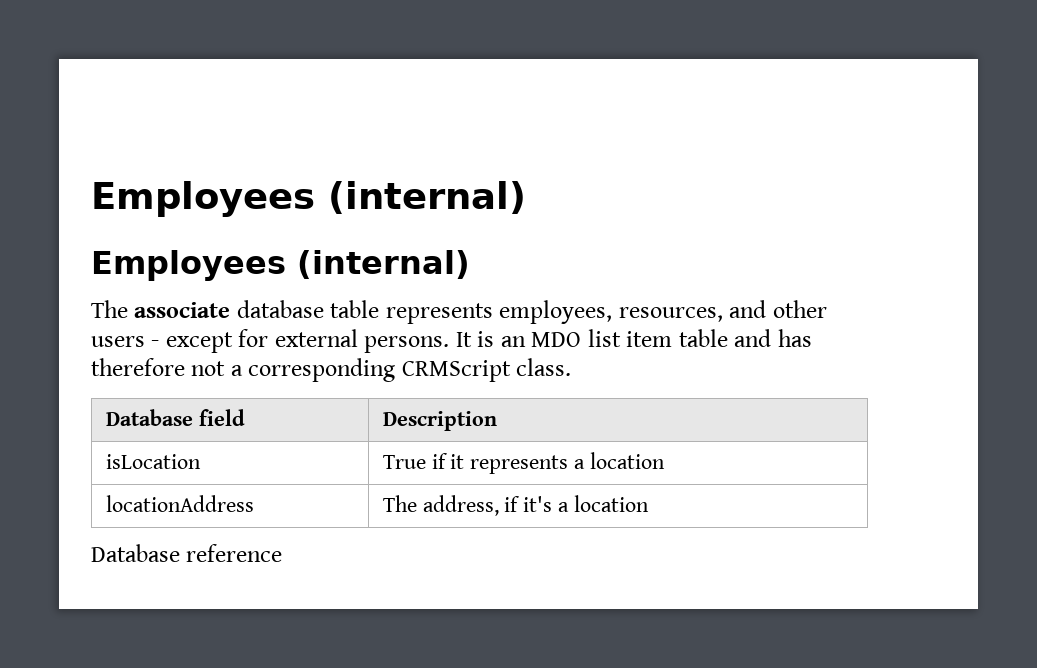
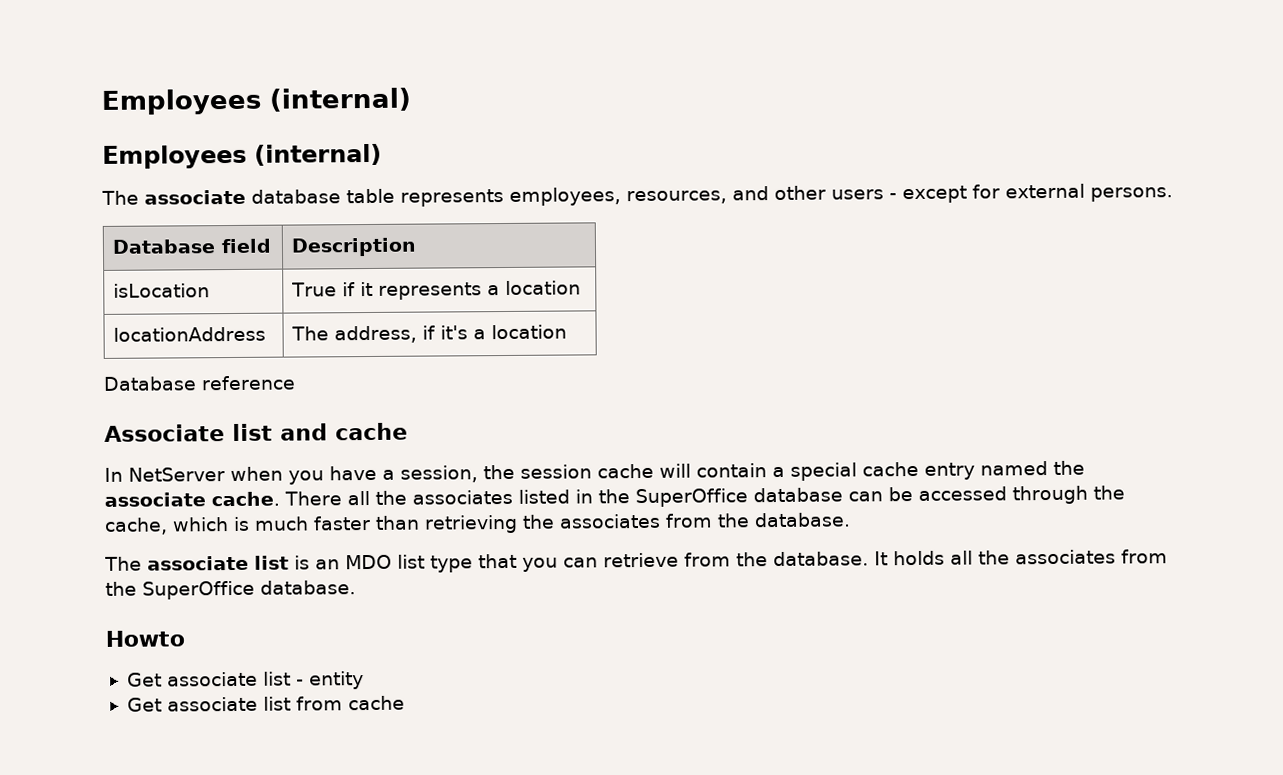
[455,329,812,347] [91,358,572,382] It is an MDO list item table and has therefore not a corresponding CRMScript class. -> (1173, 194) none
(283, 553) none -> [104,422,408,442] [104,460,1085,485] [104,485,1125,508] [104,512,851,535] [104,549,1168,573] [105,580,356,600] [105,630,185,647] [126,671,364,690] [126,695,405,712] // Associate list and cache // In NetServer when you have a session, the session cache will contain a special cache entry named the associate cache. There all the associates listed in the SuperOffice database can be accessed through the cache, which is much faster than retrieving the associates from the database. // The associate list is an MDO list type that you can retrieve from the database. It holds all the associates from the SuperOffice database. // Howto // Get associate list - entity // Get associate list from cache

